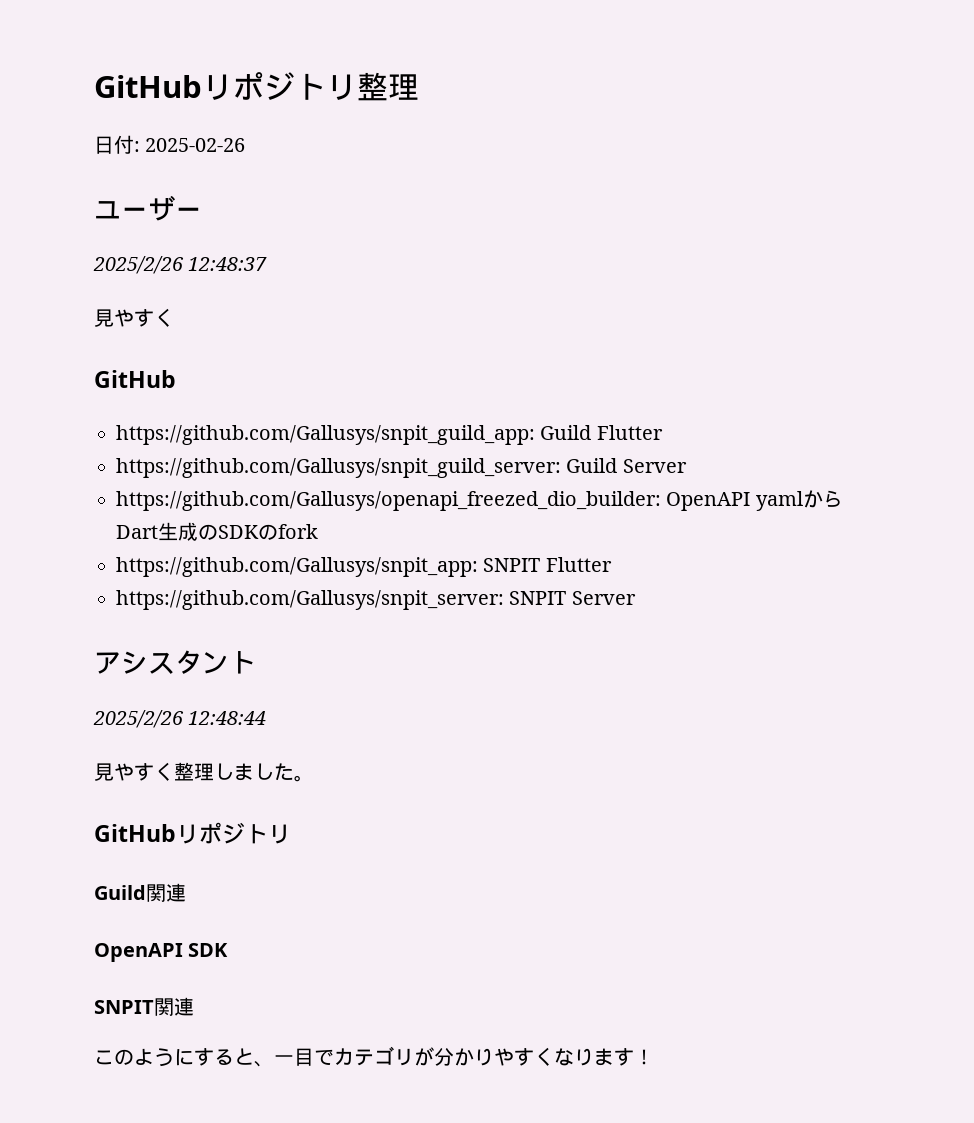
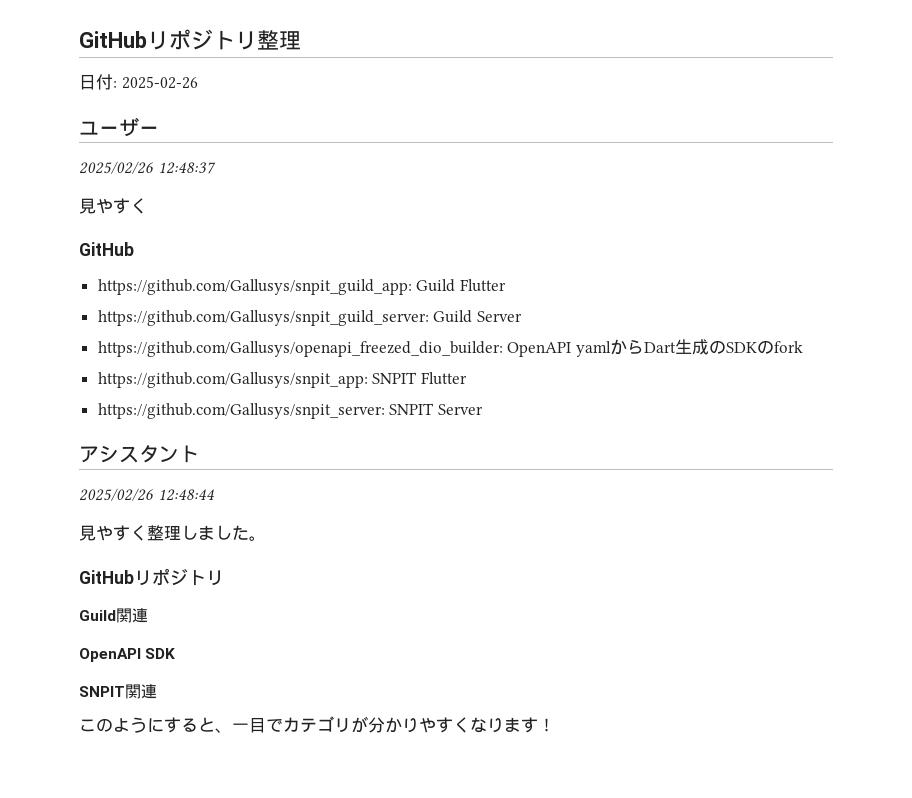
[93,256,184,274] 2025/2/26 -> [79,161,154,174] 2025/02/26
[93,710,184,728] 2025/2/26 -> [79,488,154,501] 2025/02/26

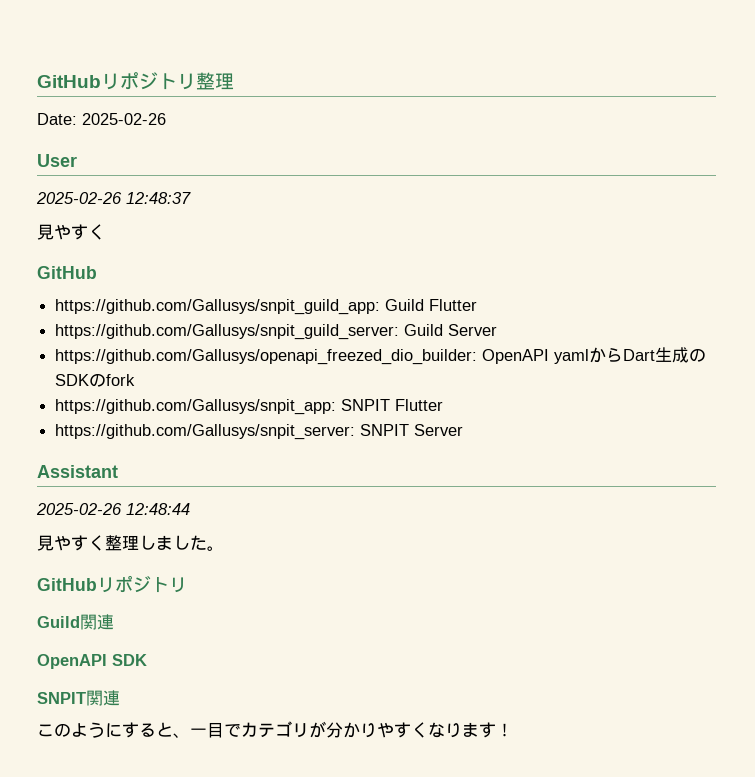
[79,74,117,90] 日付: -> [37,113,77,125] Date:
[79,117,159,137] [79,161,154,174] ユーザー // 2025/02/26 -> [37,154,77,167] [36,192,122,204] User // 2025-02-26
[79,445,199,463] [79,488,154,501] アシスタント // 2025/02/26 -> [37,465,118,478] [36,503,122,515] Assistant // 2025-02-26

